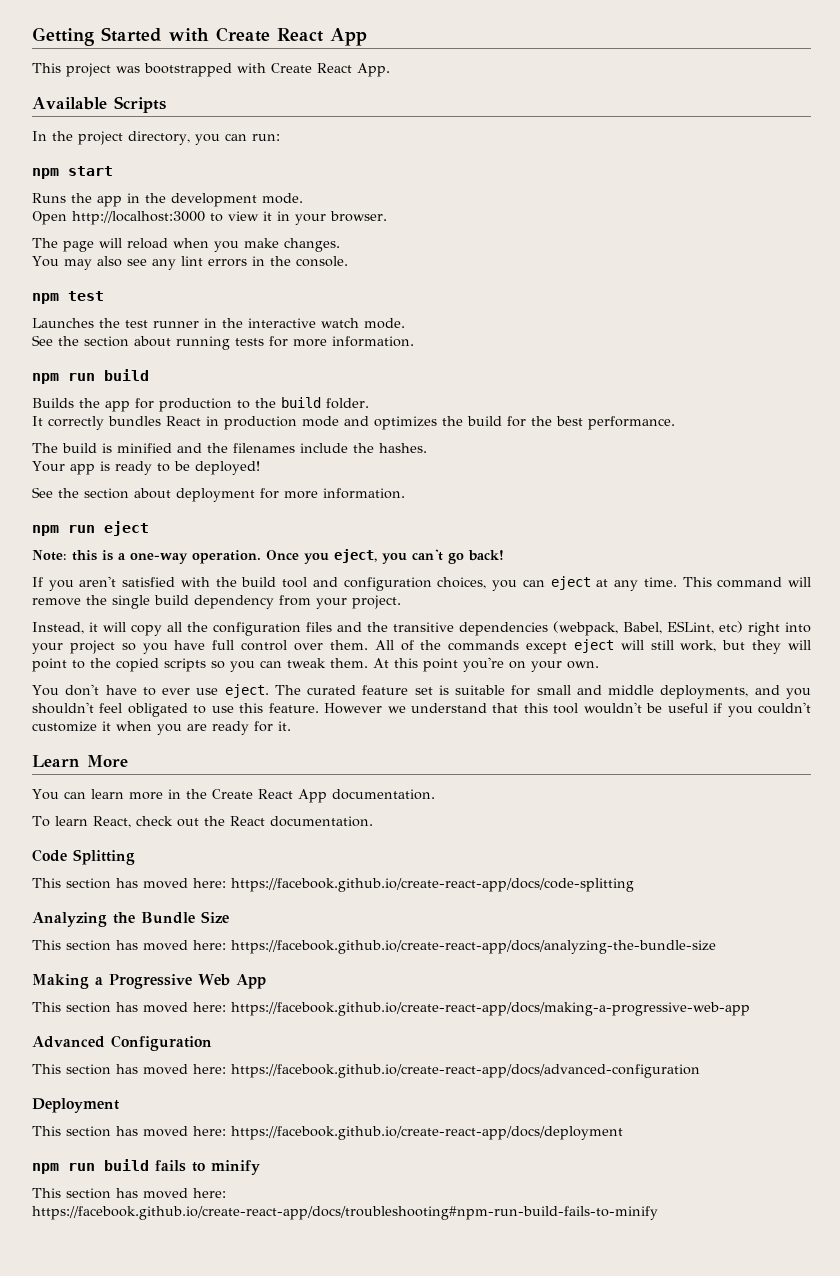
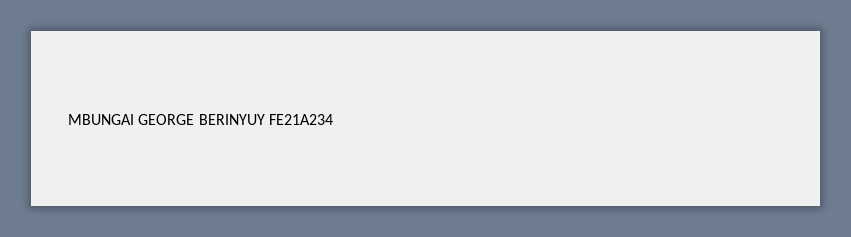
[32,27,367,46] [32,63,390,77] [32,96,166,113] [32,131,280,145] [32,166,113,179] [32,193,303,207] [32,211,387,225] [32,238,340,252] [32,256,348,270] [32,291,104,304] [32,318,405,329] [32,335,414,350] [32,369,149,384] [32,397,369,412] [32,416,675,430] [32,443,427,453] [32,461,260,475] [32,487,405,502] [32,521,149,536] [32,549,504,564] [32,576,811,591] [32,595,401,609] [32,621,811,636] [32,639,812,654] [32,657,599,672] [32,684,812,699] [32,702,812,717] [32,721,291,735] [32,755,128,767] [32,789,435,803] [32,816,373,828] [32,849,135,865] [32,878,634,892] [32,911,229,927] [32,940,716,954] [32,974,266,989] [32,1002,750,1016] [32,1035,212,1051] [32,1064,700,1078] [32,1098,119,1113] [32,1126,623,1140] [32,1159,260,1175] [32,1188,226,1199] [32,1206,658,1220] Getting Started with Create React App // This project was bootstrapped with Create React App. // Available Scripts // In the project directory, you can run: // npm start // Runs the app in the development mode. // Open http://localhost:3000 to view it in your browser. // The page will reload when you make changes. // You may also see any lint errors in the console. // npm test // Launches the test runner in the interactive watch mode. // See the section about running tests for more information. // npm run build // Builds the app for production to the build folder. // It correctly bundles React in production mode and optimizes the build for the best performance. // The build is minified and the filenames include the hashes. // Your app is ready to be deployed! // See the section about deployment for more information. // npm run eject // Note: this is a one-way operation. Once you eject, you can't go back! // If you aren't satisfied with the build tool and configuration choices, you can eject at any time. This command will remove the single build dependency from your project. // Instead, it will copy all the configuration files and the transitive dependencies (webpack, Babel, ESLint, etc) right into your project so you have full control over them. All of the commands except eject will still work, but they will point to the copied scripts so you can tweak them. At this point you're on your own. // You don't have to ever use eject. The curated feature set is suitable for small and middle deployments, and you shouldn't feel obligated to use this feature. However we understand that this tool wouldn't be useful if you couldn't customize it when you are ready for it. // Learn More // You can learn more in the Create React App documentation. // To learn React, check out the React documentation. // Code Splitting // This section has moved here: https://facebook.github.io/create-react-app/docs/code-splitting // Analyzing the Bundle Size // This section has moved here: https://facebook.github.io/create-react-app/docs/analyzing-the-bundle-size // Making a Progressive Web App // This section has moved here: https://facebook.github.io/create-react-app/docs/making-a-progressive-web-app // Advanced Configuration // This section has moved here: https://facebook.github.io/create-react-app/docs/advanced-configuration // Deployment // This section has moved here: https://facebook.github.io/create-react-app/docs/deployment // npm run build fails to minify // This section has moved here: https://facebook.github.io/create-react-app/docs/troubleshooting#npm-run-build-fails-to-minify -> [68,114,333,125] MBUNGAI GEORGE BERINYUY FE21A234

